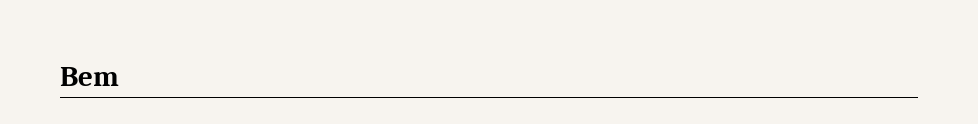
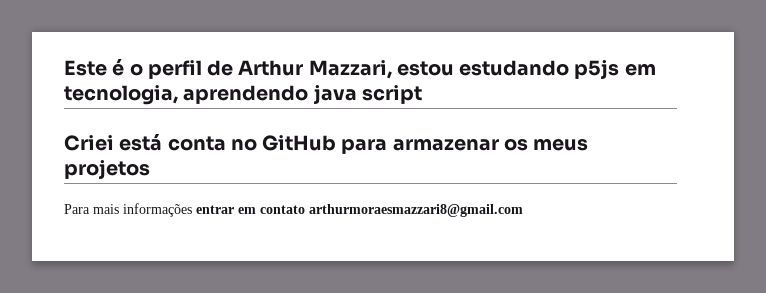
[60,67,119,86] Bem -> [64,59,656,79] [64,84,422,105] [64,134,589,154] [64,159,150,179] [64,203,523,217] Este é o perfil de Arthur Mazzari, estou estudando p5js em tecnologia, aprendendo java script // Criei está conta no GitHub para armazenar os meus projetos // Para mais informações entrar em contato arthurmoraesmazzari8@gmail.com

